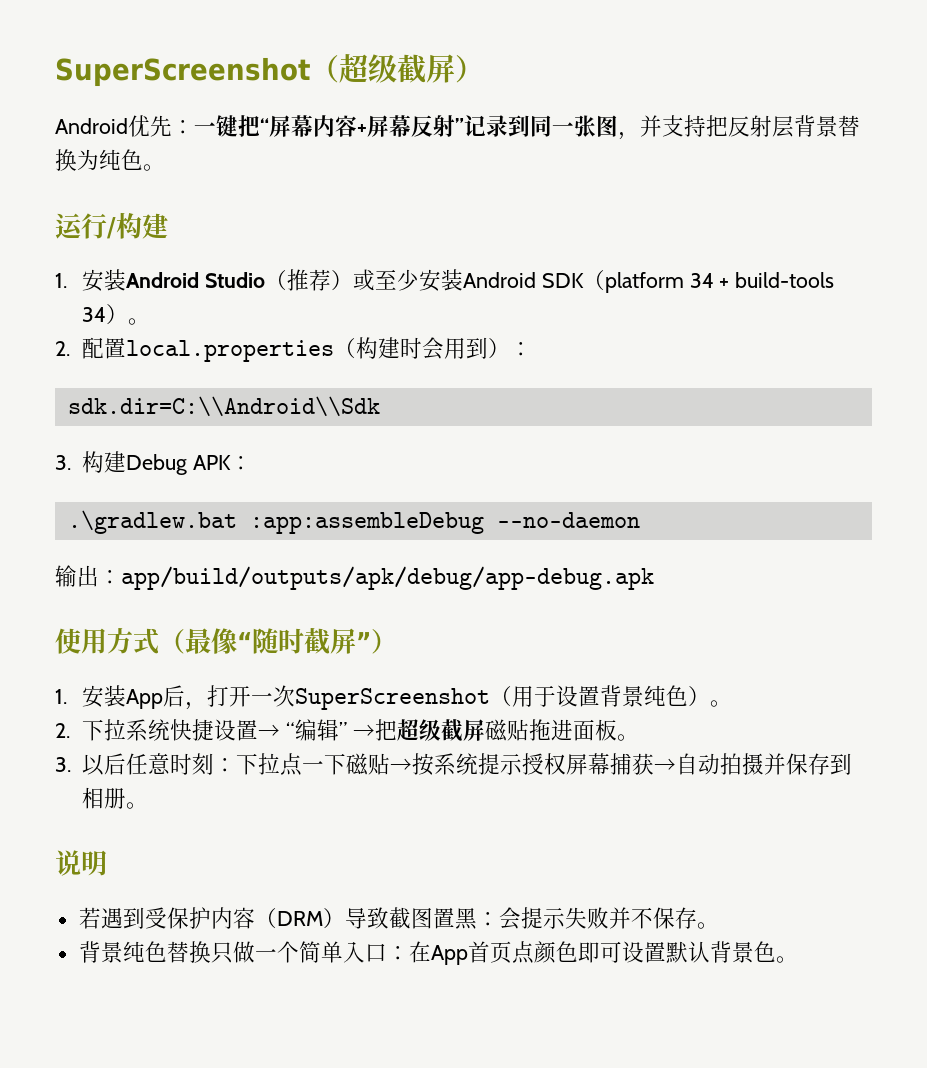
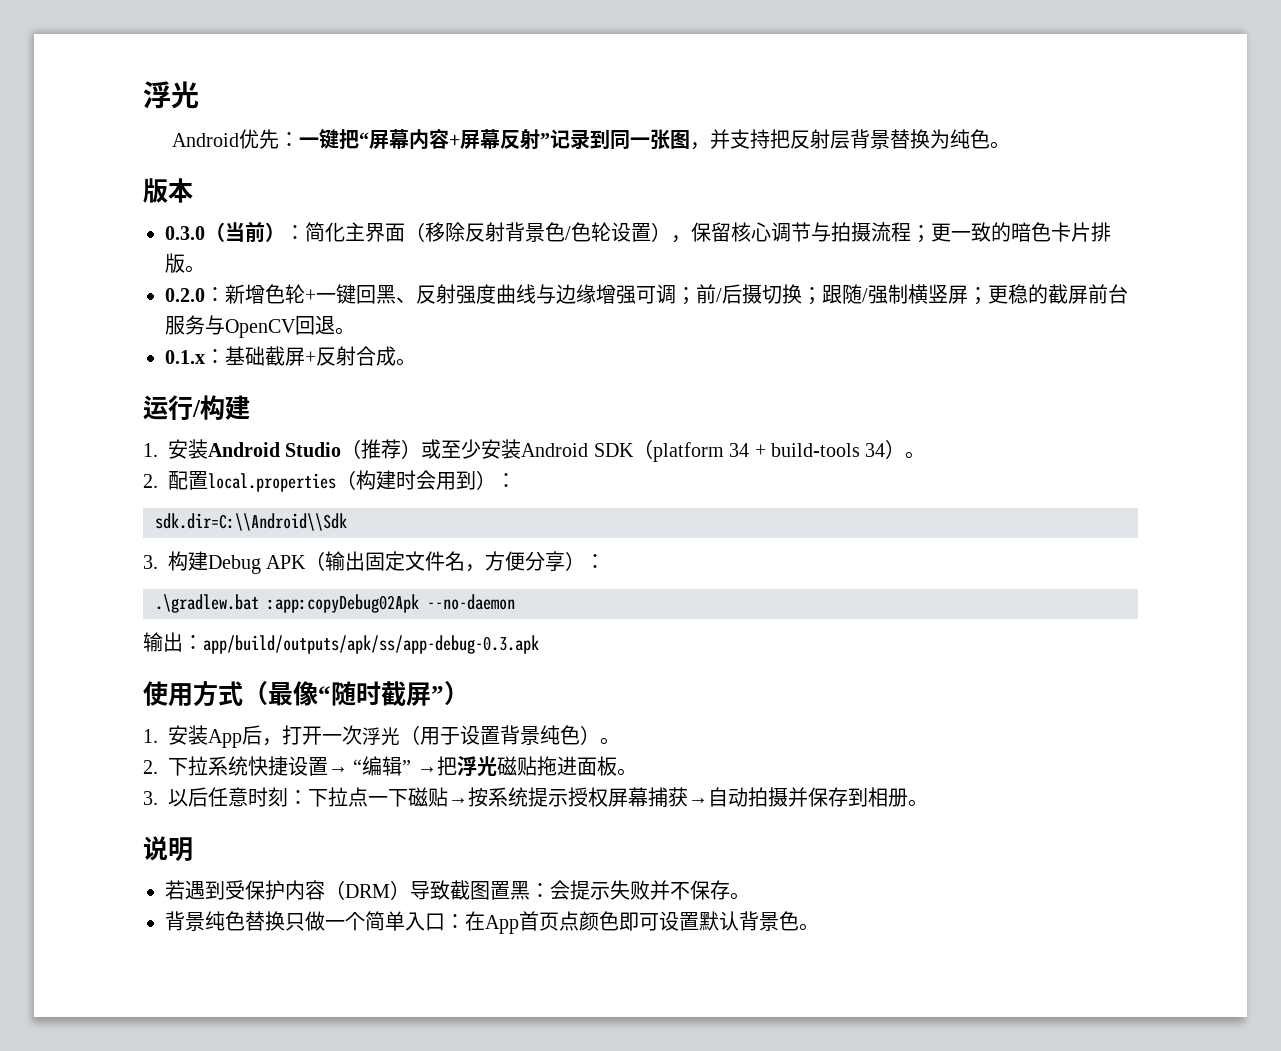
[55,54,484,87] SuperScreenshot（超级截屏） -> [143,81,199,109] 浮光
(165, 167) none -> [143,178,193,203] [165,222,1111,243] [165,253,205,273] [165,284,1128,305] [165,315,355,338] [165,346,416,366] // 版本 // 0.3.0（当前）：简化主界面（移除反射背景色/色轮设置），保留核心调节与拍摄流程；更一致的暗色卡片排版。 // 0.2.0：新增色轮+一键回黑、反射强度曲线与边缘增强可调；前/后摄切换；跟随/强制横竖屏；更稳的截屏前台服务与OpenCV回退。 // 0.1.x：基础截屏+反射合成。
(232, 462) none -> [305,551,586,572] （输出固定文件名，方便分享）
[249,512,484,534] :app:assembleDebug -> [267,594,419,613] :app:copyDebug02Apk
[121,566,654,590] app/build/outputs/apk/debug/app-debug.apk -> [203,635,539,654] app/build/outputs/apk/ss/app-debug-0.3.apk
[295,688,491,710] SuperScreenshot -> [362,727,400,746] 浮光
[396,719,485,742] 超级截屏 -> [456,756,497,777] 浮光

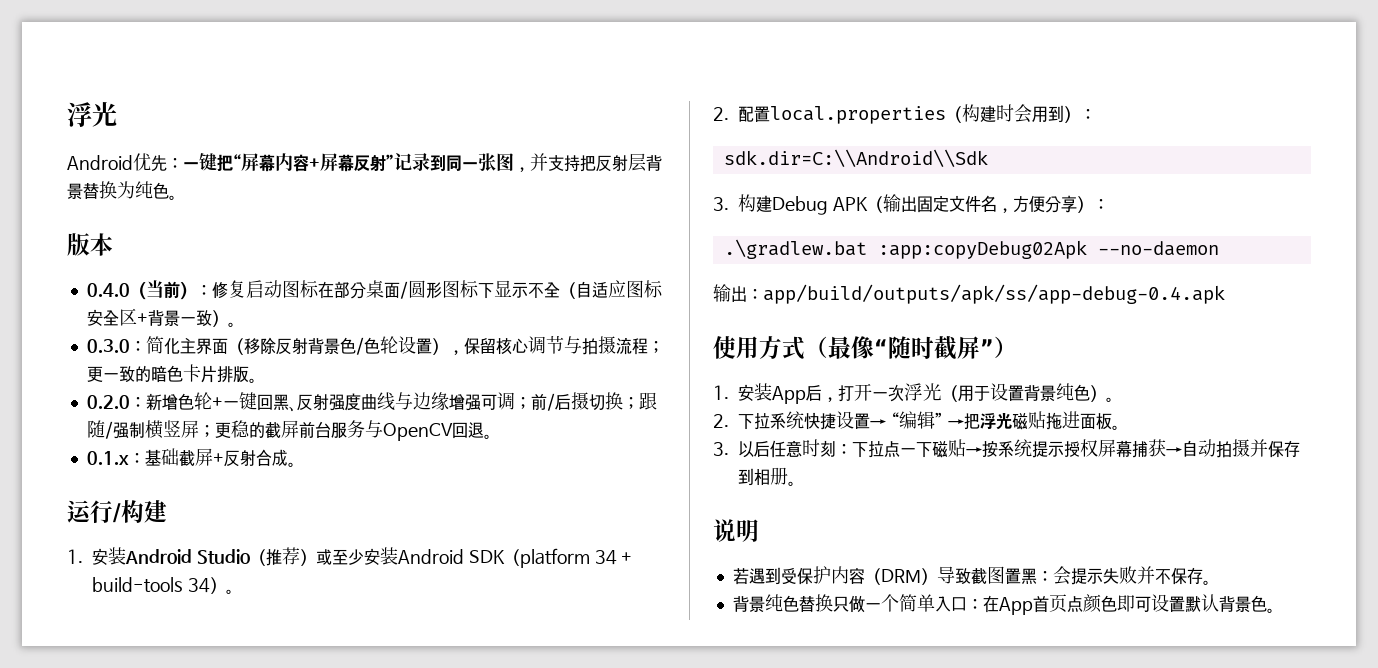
[165,226,205,240] 0.3.0 -> [86,283,130,297] 0.4.0
(305, 232) none -> [211,280,663,299] [86,308,236,327] [86,339,146,353] 修复启动图标在部分桌面/圆形图标下显示不全（自适应图标安全区+背景一致）。 // 0.3.0：
[203,635,539,654] app/build/outputs/apk/ss/app-debug-0.3.apk -> [763,284,1225,304] app/build/outputs/apk/ss/app-debug-0.4.apk

